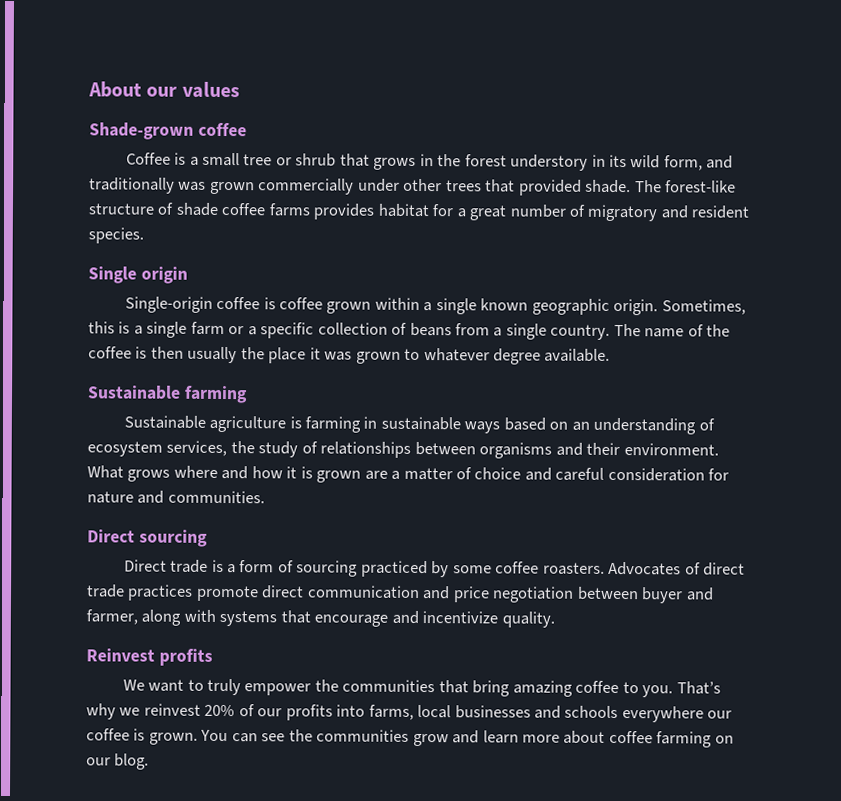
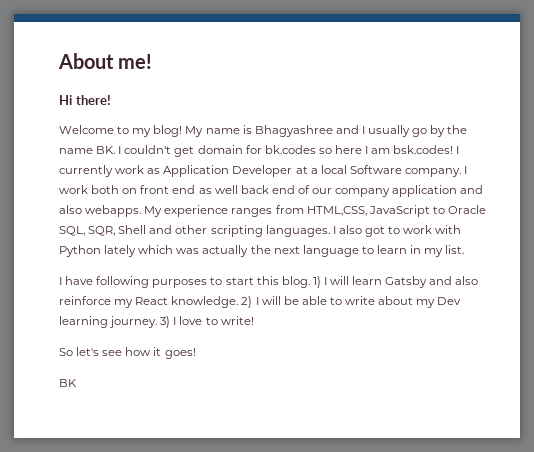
[146,81,240,99] [89,122,247,140] [125,152,734,171] [89,177,737,196] [88,202,750,222] [88,227,144,244] [88,266,188,284] [124,296,746,316] [88,321,731,340] [88,346,611,365] [88,385,248,404] [123,415,715,435] [87,440,719,459] [87,465,730,483] [87,490,265,504] [87,529,208,547] [123,559,746,578] [86,584,714,604] [86,609,555,628] [86,648,213,666] [122,678,721,698] [86,703,733,723] [86,728,734,748] [86,753,150,770] our values // Shade-grown coffee // Coffee is a small tree or shrub that grows in the forest understory in its wild form, and traditionally was grown commercially under other trees that provided shade. The forest-like structure of shade coffee farms provides habitat for a great number of migratory and resident species. // Single origin // Single-origin coffee is coffee grown within a single known geographic origin. Sometimes, this is a single farm or a specific collection of beans from a single country. The name of the coffee is then usually the place it was grown to whatever degree available. // Sustainable farming // Sustainable agriculture is farming in sustainable ways based on an understanding of ecosystem services, the study of relationships between organisms and their environment. What grows where and how it is grown are a matter of choice and careful consideration for nature and communities. // Direct sourcing // Direct trade is a form of sourcing practiced by some coffee roasters. Advocates of direct trade practices promote direct communication and price negotiation between buyer and farmer, along with systems that encourage and incentivize quality. // Reinvest profits // We want to truly empower the communities that bring amazing coffee to you. That’s why we reinvest 20% of our profits into farms, local businesses and schools everywhere our coffee is grown. You can see the communities grow and learn more about coffee farming on our blog. -> [118,54,153,69] [59,95,111,105] [59,125,468,137] [59,145,460,157] [59,165,468,177] [59,185,484,197] [59,205,486,217] [59,225,462,237] [59,245,465,257] [59,276,479,288] [59,296,462,308] [59,316,254,328] [59,347,196,359] [59,379,77,387] me! // Hi there! // Welcome to my blog! My name is Bhagyashree and I usually go by the name BK. I couldn't get domain for bk.codes so here I am bsk.codes! I currently work as Application Developer at a local Software company. I work both on front end as well back end of our company application and also webapps. My experience ranges from HTML,CSS, JavaScript to Oracle SQL, SQR, Shell and other scripting languages. I also got to work with Python lately which was actually the next language to learn in my list. // I have following purposes to start this blog. 1) I will learn Gatsby and also reinforce my React knowledge. 2) I will be able to write about my Dev learning journey. 3) I love to write! // So let's see how it goes! // BK

